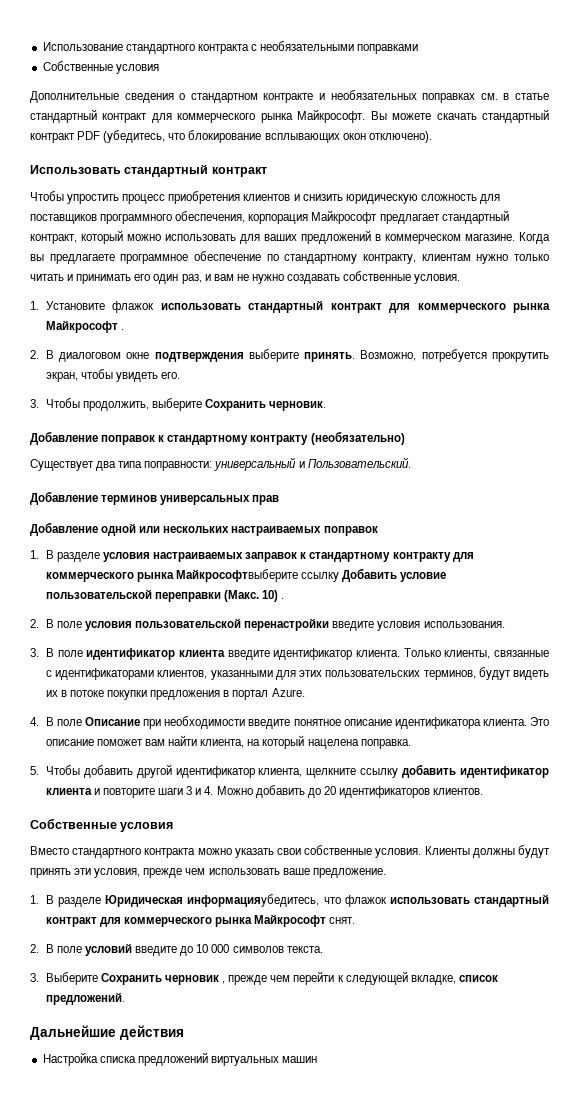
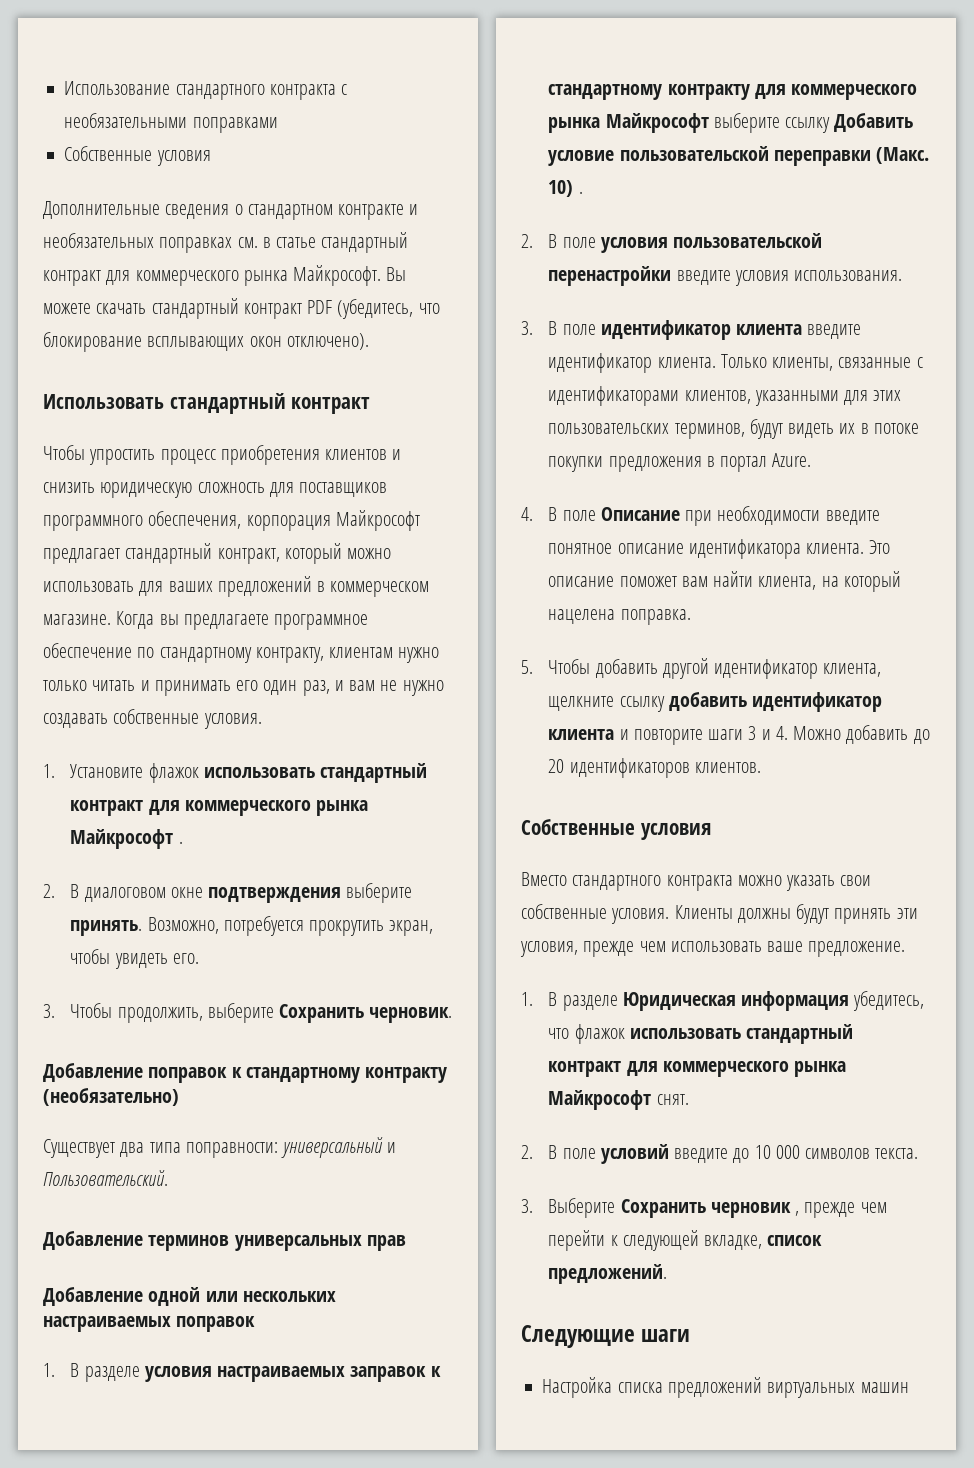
[176,569,299,582] Майкрософтвыберите -> [605,113,780,133] Майкрософт выберите
[187,894,320,907] информацияубедитесь, -> [741,991,925,1011] информация убедитесь,
[30,1025,184,1040] Дальнейшие действия -> [521,1325,691,1348] Следующие шаги

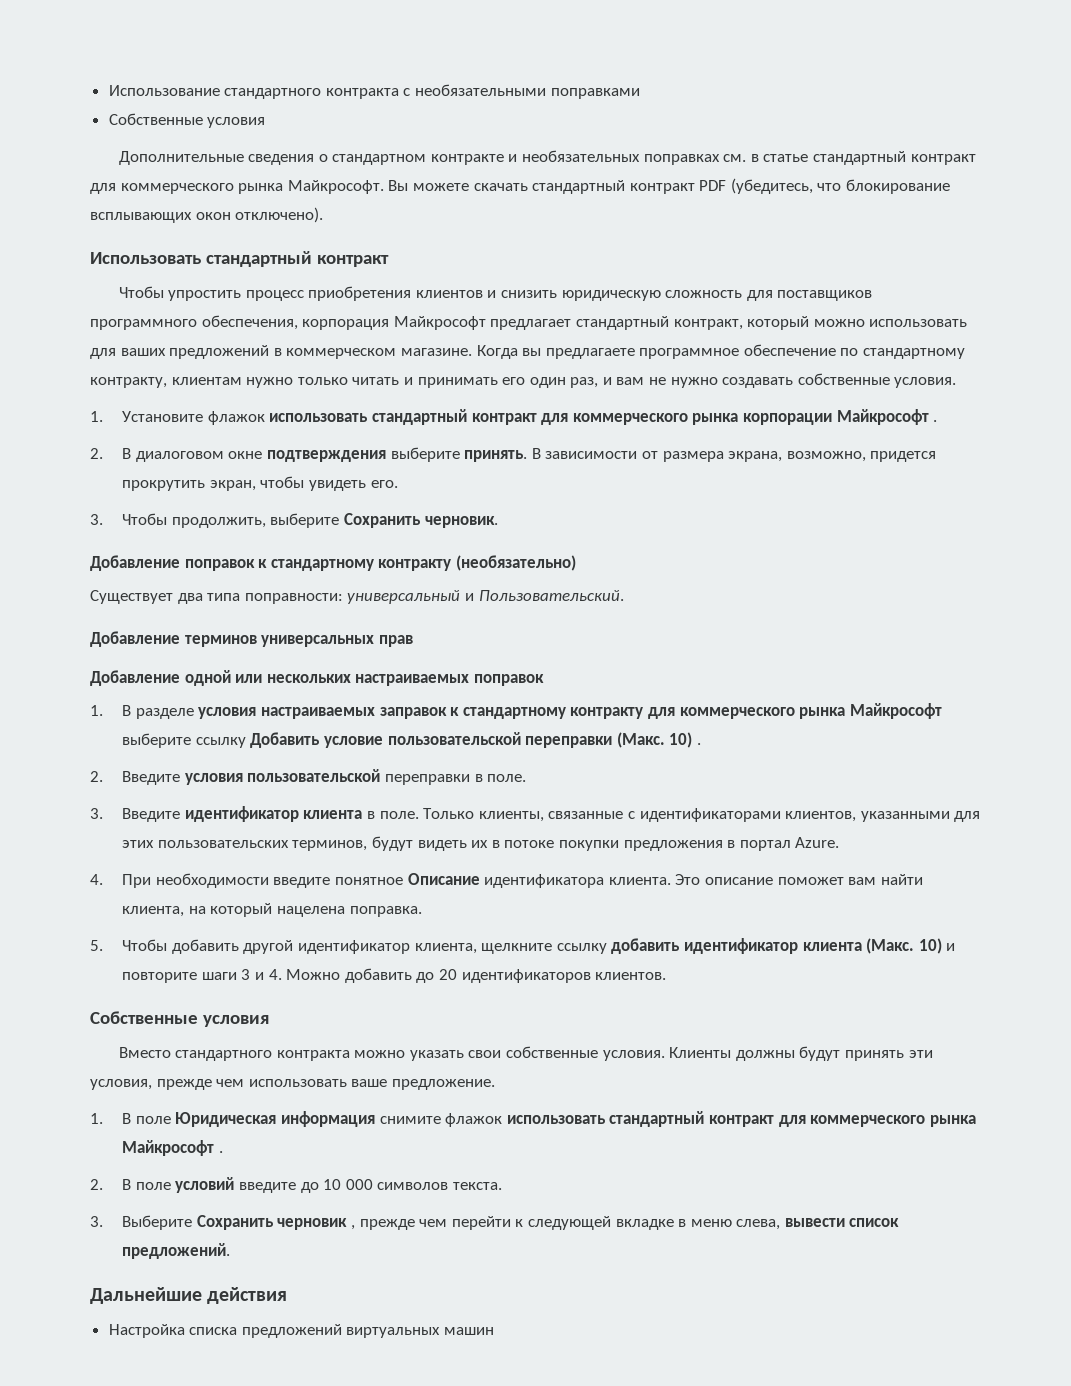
(369, 808) none -> [742,413,832,425] корпорации
[147,916,304,936] Возможно, потребуется -> [531,448,937,462] В зависимости от размера экрана, возможно, придется
[548,233,823,253] [548,266,903,286] [521,320,862,340] [548,353,716,373] В поле условия пользовательской перенастройки введите условия использования. // 3. В поле идентификатор клиента введите идентификатор клиента. -> [122,769,527,785] [90,806,419,822] Введите условия пользовательской переправки в поле. // 3. Введите идентификатор клиента в поле.
[548,507,713,526] В поле Описание при -> [122,874,152,888] При
[617,543,684,554] описание -> [407,873,480,885] Описание
(615, 734) none -> [866,938,942,954] (Макс. 10)
[562,995,618,1011] разделе -> [135,1116,171,1124] поле
[853,991,925,1011] [548,1024,854,1044] [548,1061,847,1077] [548,1090,689,1110] убедитесь, что флажок использовать стандартный контракт для коммерческого рынка Майкрософт снят. -> [379,1111,976,1127] [122,1140,223,1156] снимите флажок использовать стандартный контракт для коммерческого рынка Майкрософт .
[704,1235,763,1250] вкладке, -> [615,1218,845,1230] вкладке в меню слева, вывести
[521,1325,691,1348] Следующие шаги -> [90,1287,288,1304] Дальнейшие действия

